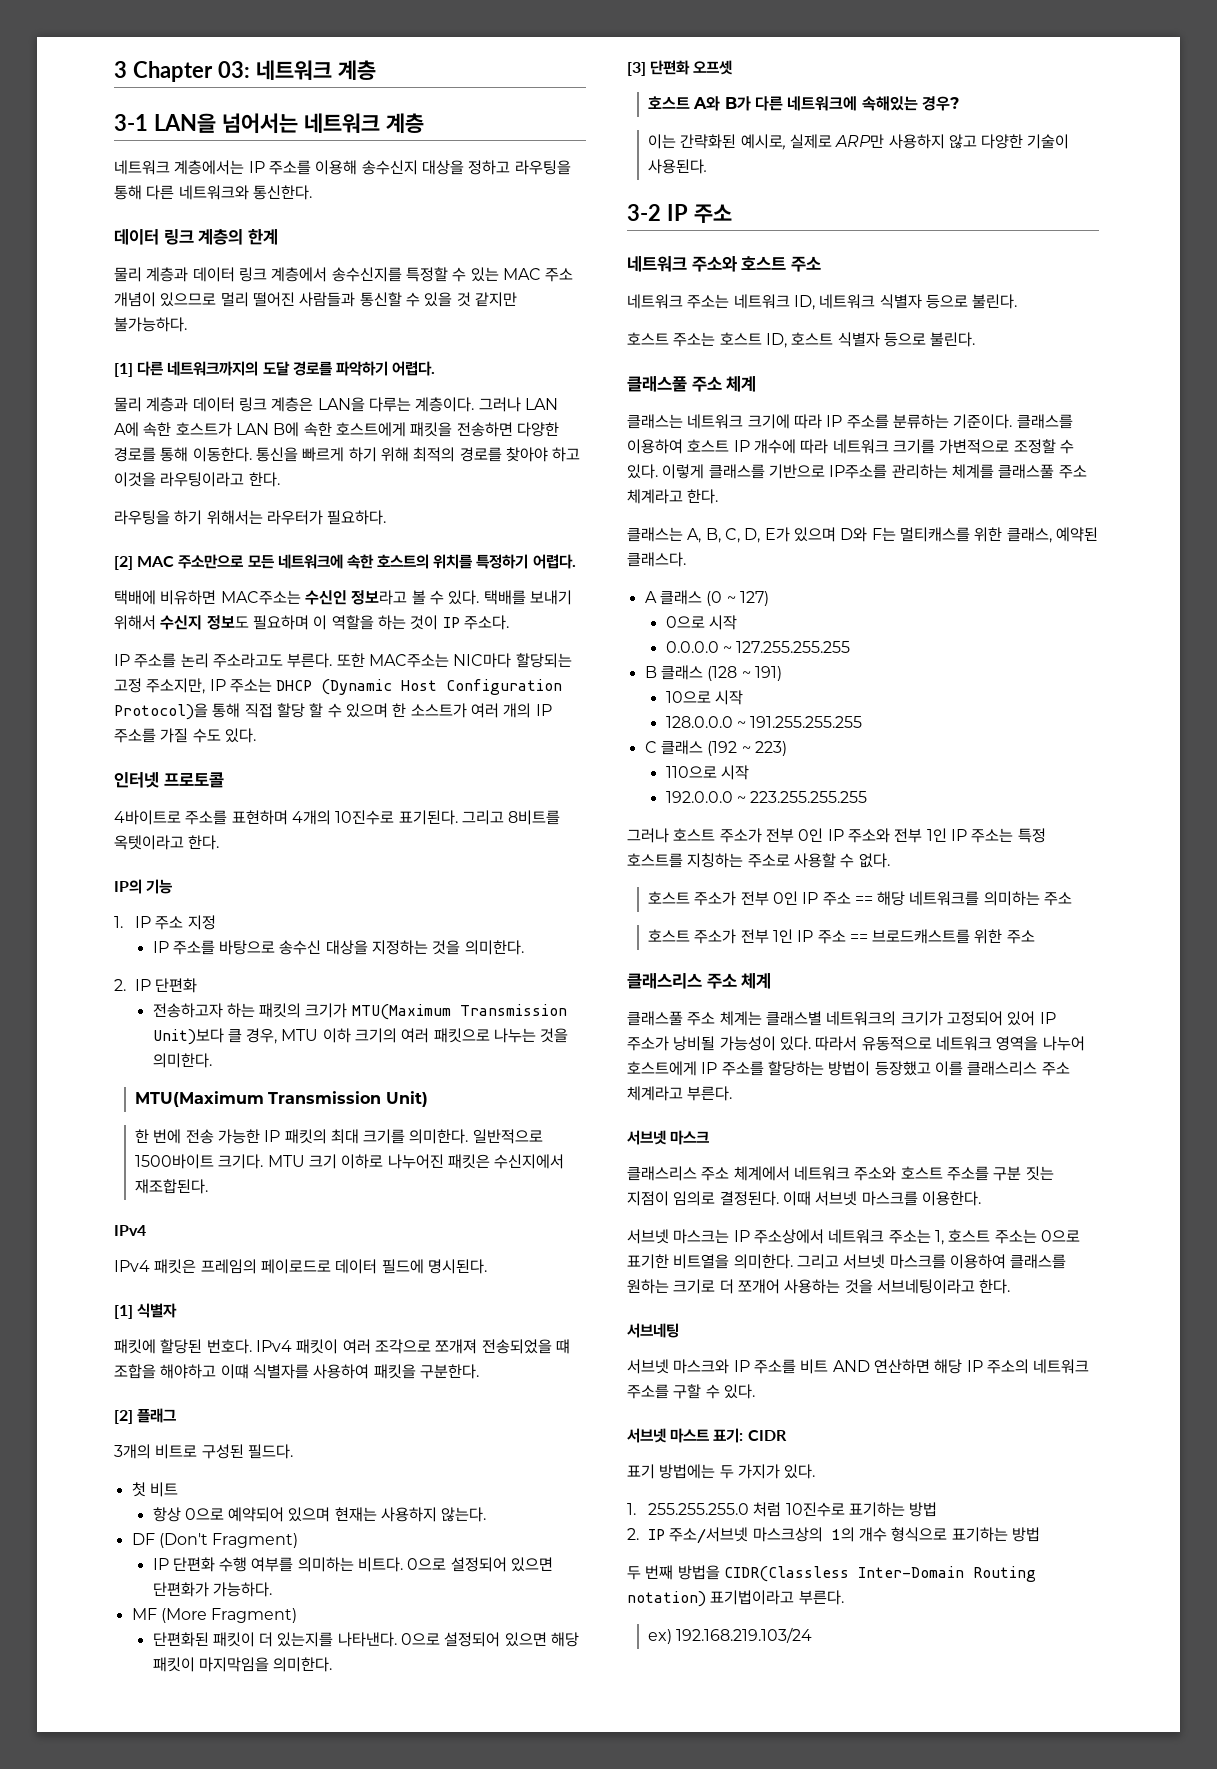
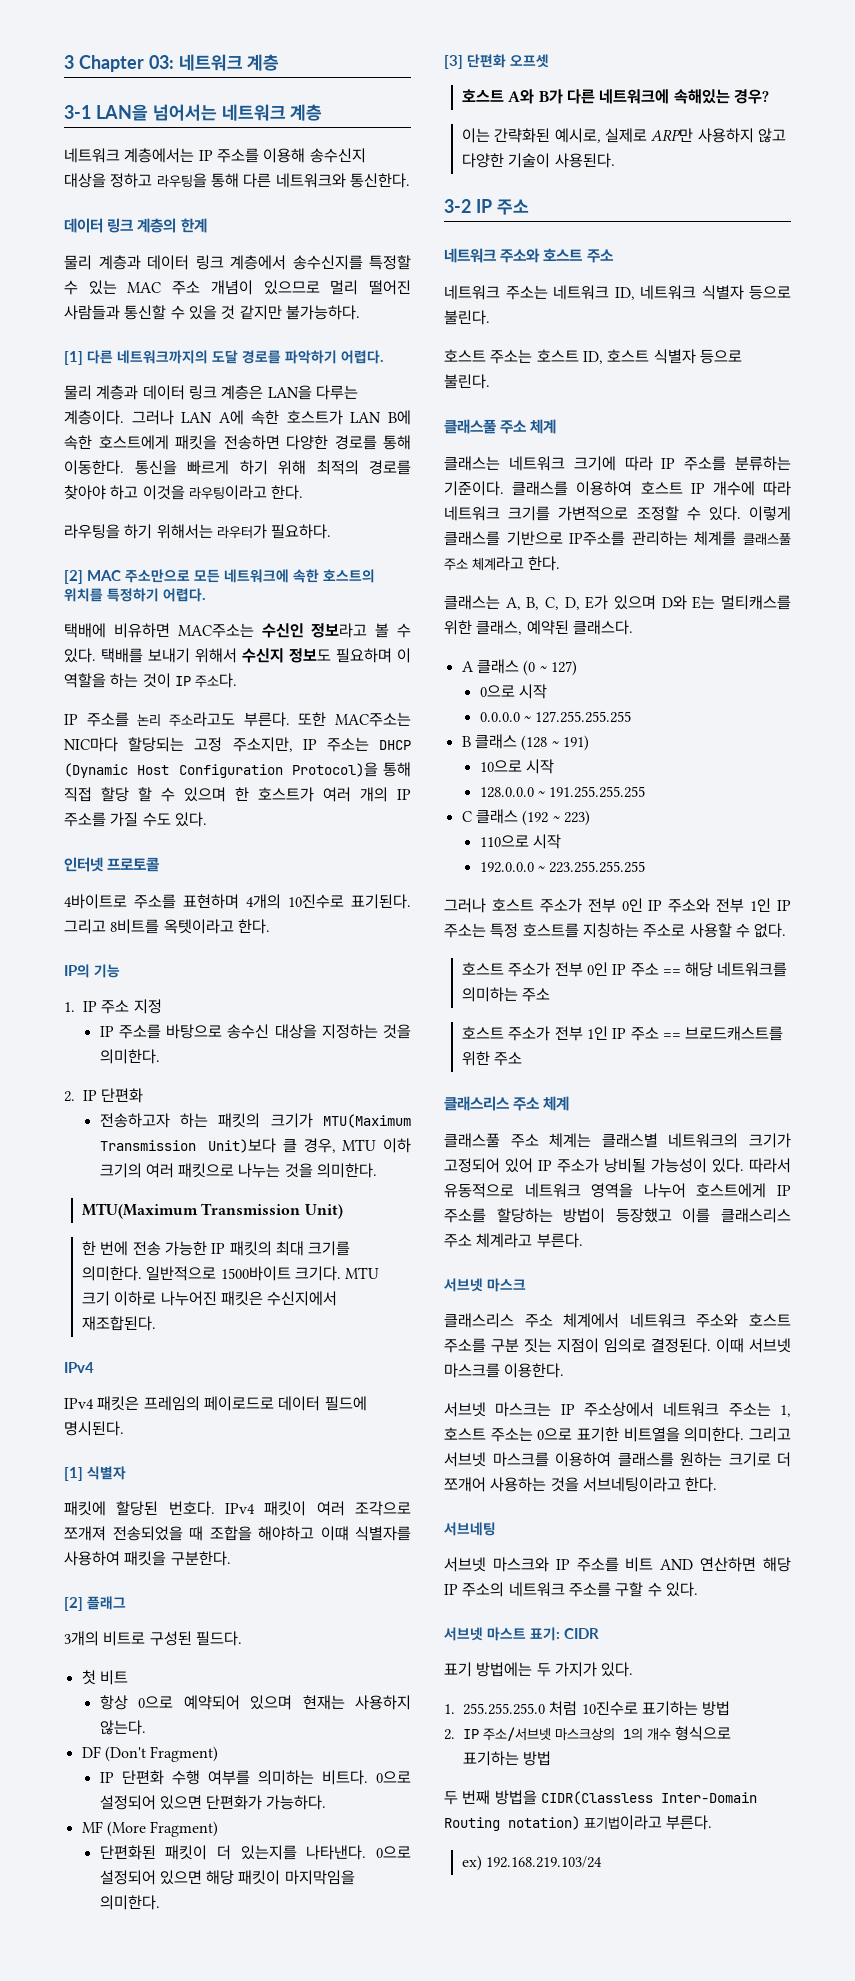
[410,703,467,718] 소스트가 -> [258,787,314,802] 호스트가
[555,1339,570,1354] 떄 -> [189,1526,203,1541] 때
[871,527,896,541] F는 -> [692,595,716,609] E는

